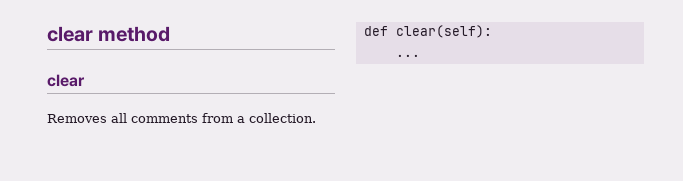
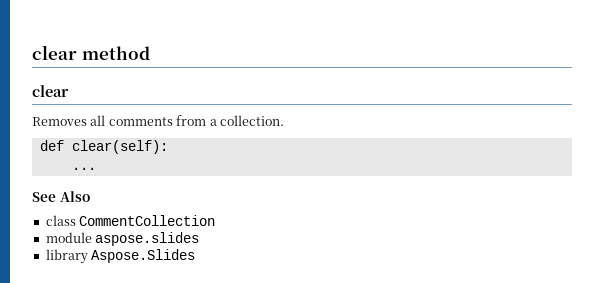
(420, 55) none -> [32,191,90,202] [45,215,216,226] [45,232,200,246] [45,249,196,264] // See Also // class CommentCollection // module aspose.slides // library Aspose.Slides

